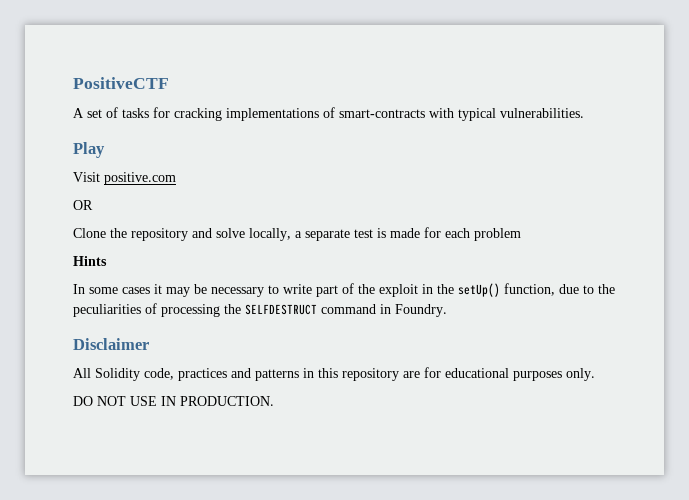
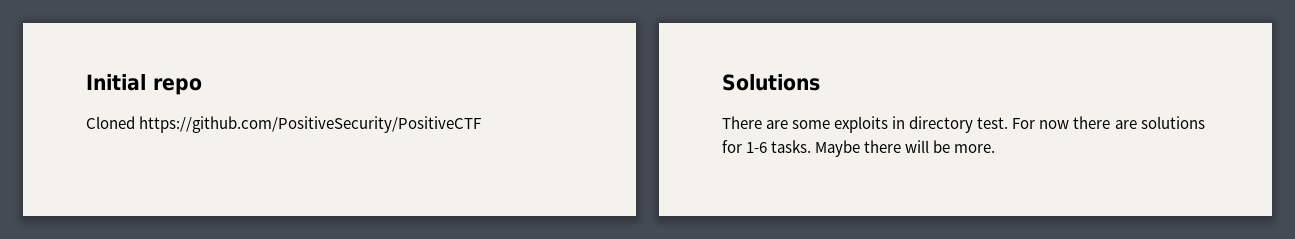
[73,77,169,89] [73,107,584,121] [73,142,105,158] [73,172,176,185] [73,200,93,210] [73,227,521,241] [73,256,107,266] [73,283,615,297] [73,303,447,317] [73,338,149,350] [73,367,595,381] [73,396,274,406] PositiveCTF // A set of tasks for cracking implementations of smart-contracts with typical vulnerabilities. // Play // Visit positive.com // OR // Clone the repository and solve locally, a separate test is made for each problem // Hints // In some cases it may be necessary to write part of the exploit in the setUp() function, due to the peculiarities of processing the SELFDESTRUCT command in Foundry. // Disclaimer // All Solidity code, practices and patterns in this repository are for educational purposes only. // DO NOT USE IN PRODUCTION. -> [86,74,202,95] [86,116,482,133] [722,74,820,91] [722,116,1205,133] [722,140,996,157] Initial repo // Cloned https://github.com/PositiveSecurity/PositiveCTF // Solutions // There are some exploits in directory test. For now there are solutions for 1-6 tasks. Maybe there will be more.

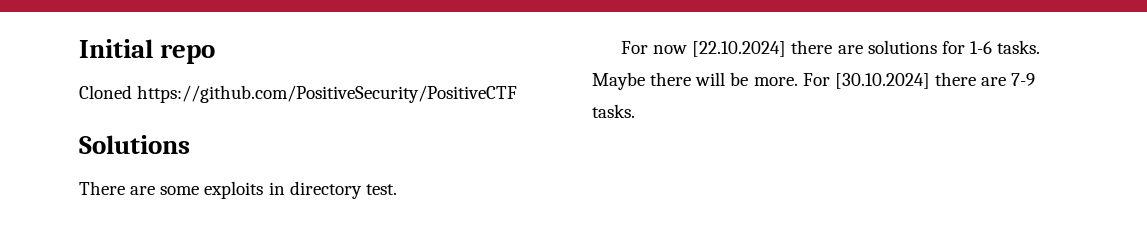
(1009, 123) none -> (397, 189) //
(1070, 124) none -> [692,41,787,57] [22.10.2024]
(996, 148) none -> [802,72,1036,89] [592,104,635,118] For [30.10.2024] there are 7-9 tasks.

